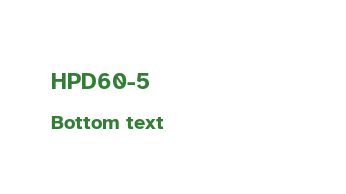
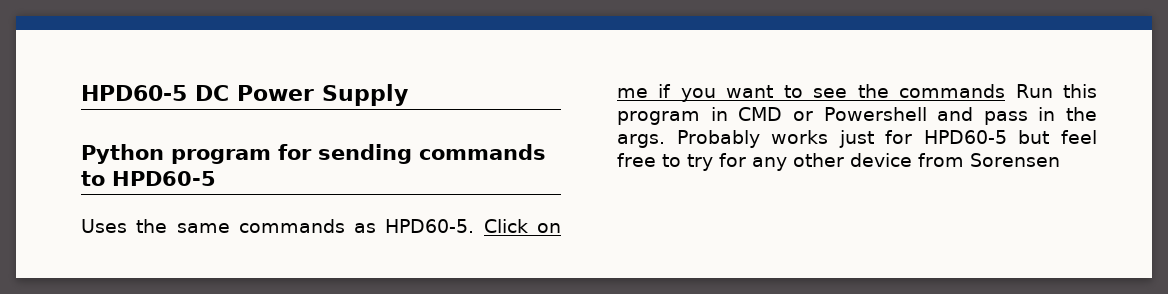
[51,73,150,89] [51,116,164,129] HPD60-5 // Bottom text -> [81,84,408,106] [81,144,546,164] [81,171,216,186] [81,219,561,233] [617,84,1097,102] [617,107,1097,125] [617,130,1097,148] [617,153,1060,171] HPD60-5 DC Power Supply // Python program for sending commands to HPD60-5 // Uses the same commands as HPD60-5. Click on me if you want to see the commands Run this program in CMD or Powershell and pass in the args. Probably works just for HPD60-5 but feel free to try for any other device from Sorensen

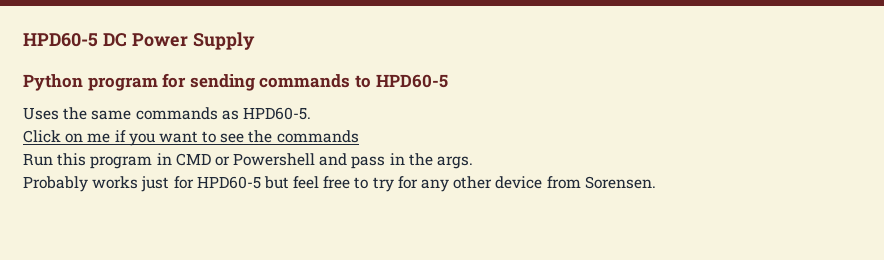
(475, 226) none -> (311, 113) //
(1006, 91) none -> (359, 136) //
(665, 141) none -> (474, 162) //
[970,153,1060,167] Sorensen -> [584,176,656,189] Sorensen.

